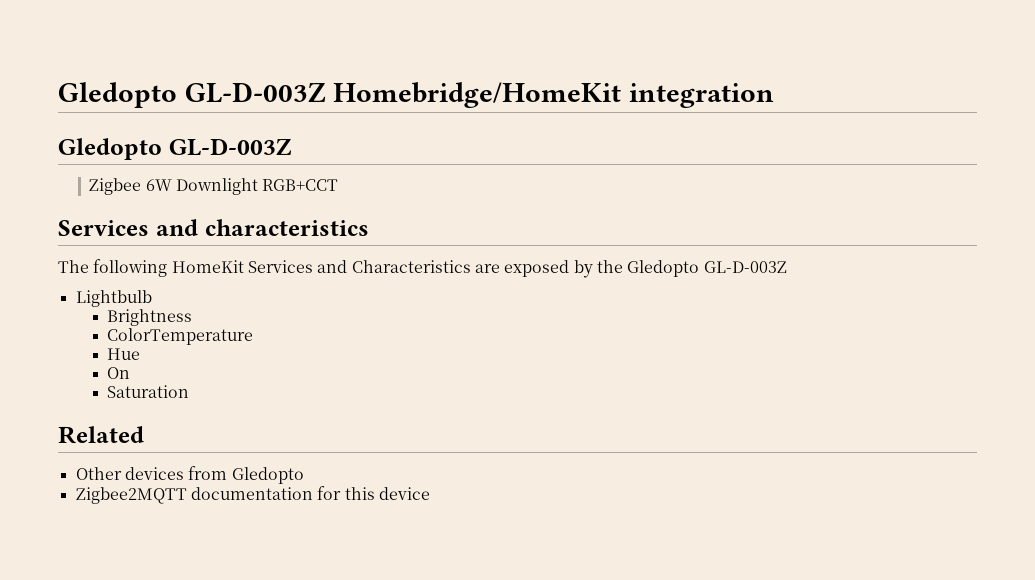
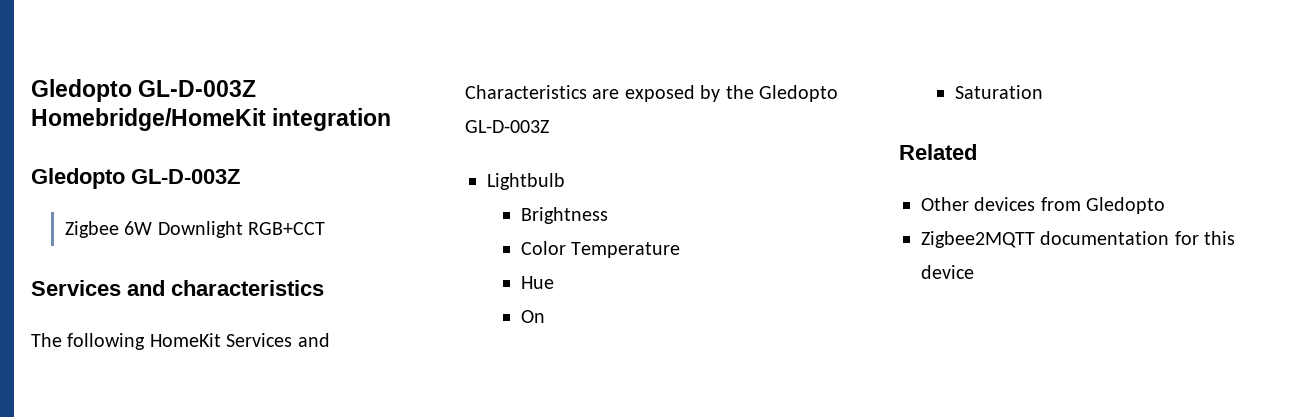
[106,328,253,345] ColorTemperature -> [520,241,681,258] Color Temperature

